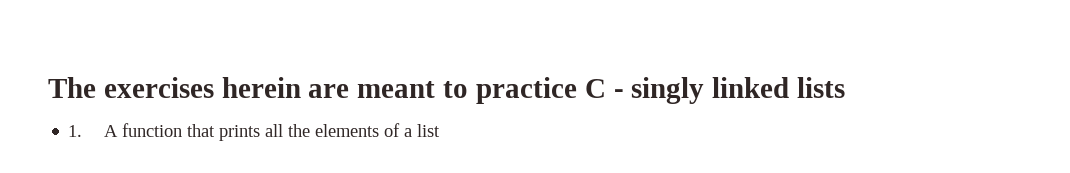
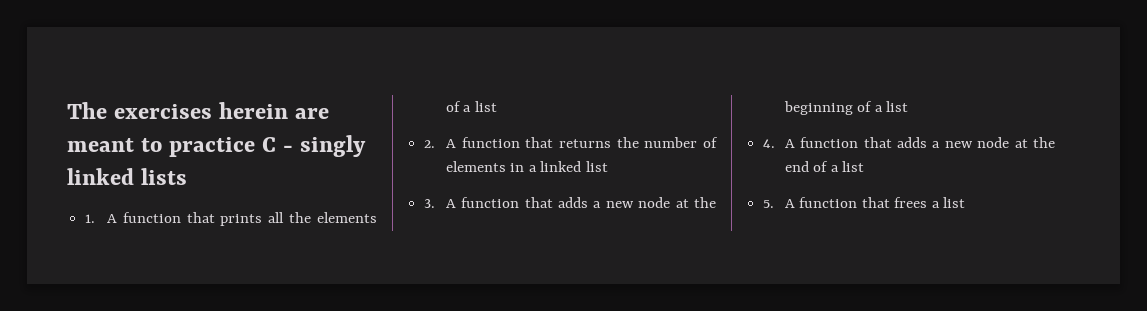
(441, 130) none -> [424,137,718,148] [445,161,608,172] [424,197,716,208] [783,101,909,115] [763,137,1055,148] [784,161,865,172] [763,197,966,208] // 2. A function that returns the number of elements in a linked list // 3. A function that adds a new node at the beginning of a list // 4. A function that adds a new node at the end of a list // 5. A function that frees a list

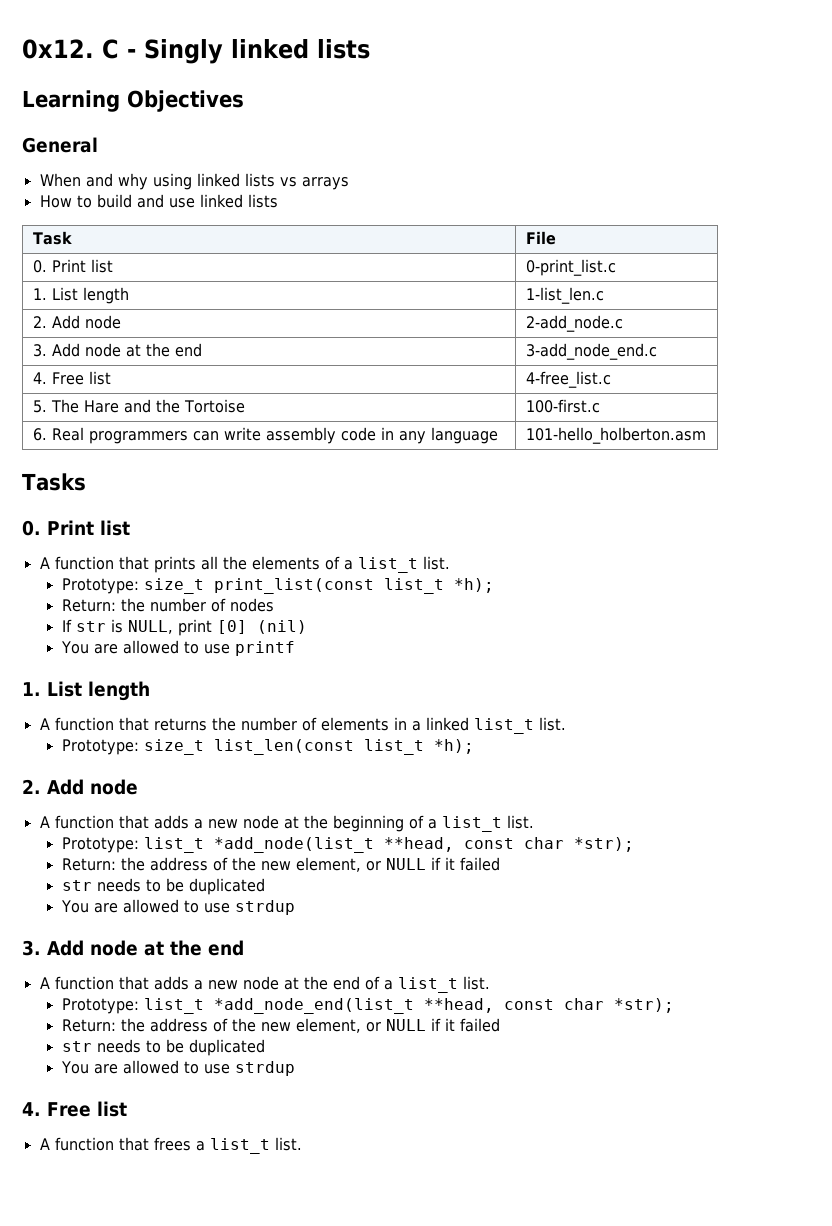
[67,102,330,119] [67,137,256,157] The exercises herein are meant to practice -> [22,39,94,59] 0x12.
[300,135,367,157] [67,168,188,185] [85,214,96,223] singly linked lists // 1. -> [144,39,370,64] [22,90,244,112] [22,137,98,153] [39,173,349,190] [39,194,278,208] [32,231,72,245] [525,231,556,245] [32,259,113,273] [525,259,616,276] [32,287,129,304] [525,287,604,304] [32,315,121,329] [525,315,623,332] [32,343,202,357] [525,343,657,360] [32,371,111,385] [525,371,611,388] [32,399,245,413] [525,399,600,413] [32,427,498,444] [525,427,706,444] [22,473,86,491] [22,520,130,536] Singly linked lists // Learning Objectives // General // When and why using linked lists vs arrays // How to build and use linked lists // Task | File // 0. Print list | 0-print_list.c // 1. List length | 1-list_len.c // 2. Add node | 2-add_node.c // 3. Add node at the end | 3-add_node_end.c // 4. Free list | 4-free_list.c // 5. The Hare and the Tortoise | 100-first.c // 6. Real programmers can write assembly code in any language | 101-hello_holberton.asm // Tasks // 0. Print list //
[474,101,497,112] [424,140,436,148] list // 2. -> [357,556,450,573] [61,578,494,594] [61,598,274,612] [61,619,307,636] [60,640,295,656] [22,681,150,701] list_t list. // Prototype: size_t print_list(const list_t *h); // Return: the number of nodes // If str is NULL, print [0] (nil) // You are allowed to use printf // 1. List length //
[585,161,608,172] [424,199,436,208] list // 3. -> [473,717,566,734] [61,739,474,755] [22,779,138,795] list_t list. // Prototype: size_t list_len(const list_t *h); // 2. Add node //
[886,101,909,112] [763,139,776,148] list // 4. -> [441,815,534,832] [61,837,634,853] [61,857,500,872] [61,878,265,895] [60,899,295,915] [22,940,244,956] list_t list. // Prototype: list_t *add_node(list_t **head, const char *str); // Return: the address of the new element, or NULL if it failed // str needs to be duplicated // You are allowed to use strdup // 3. Add node at the end //
[842,161,865,172] [763,200,775,208] list // 5. -> [397,976,490,993] [61,998,674,1014] [61,1018,500,1033] [61,1039,265,1056] [60,1060,295,1076] [22,1101,127,1117] list_t list. // Prototype: list_t *add_node_end(list_t **head, const char *str); // Return: the address of the new element, or NULL if it failed // str needs to be duplicated // You are allowed to use strdup // 4. Free list //
[943,197,966,208] list -> [209,1137,302,1154] list_t list.

